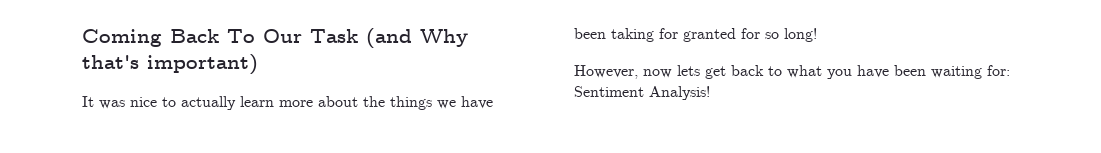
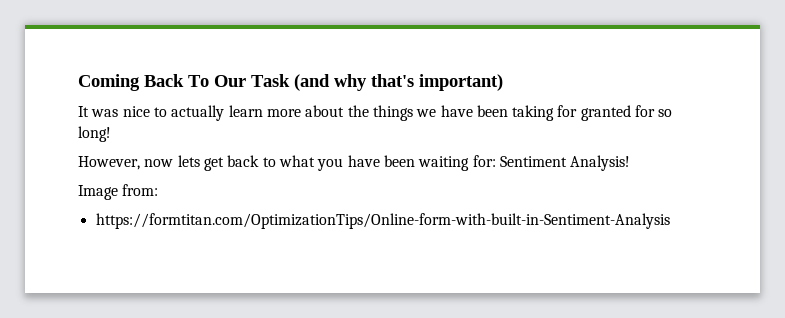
[420,29,468,47] Why -> [334,74,367,91] why
(710, 93) none -> [78,184,159,200] [95,213,670,229] // Image from: // https://formtitan.com/OptimizationTips/Online-form-with-built-in-Sentiment-Analysis

